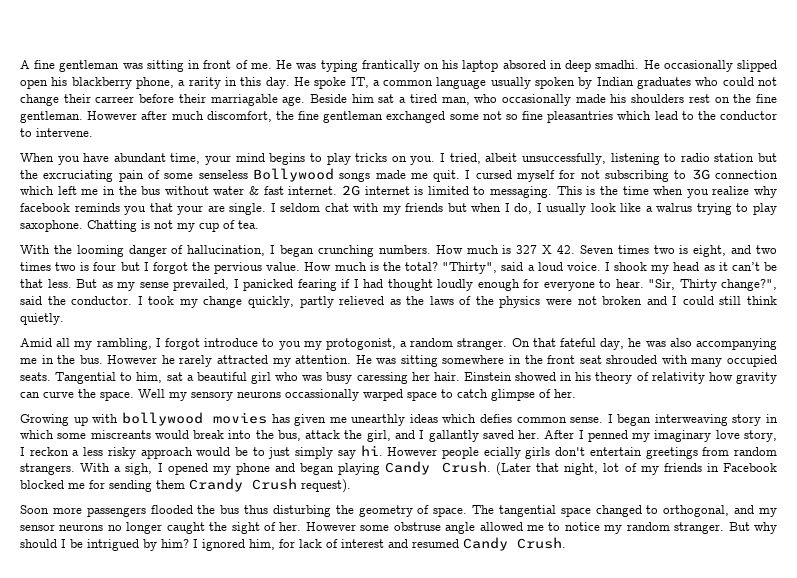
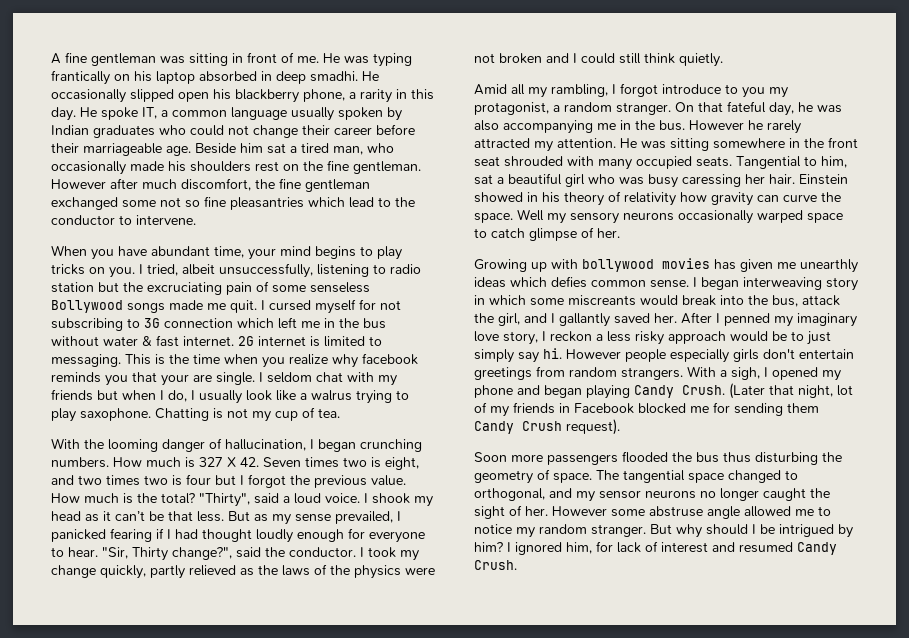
[502,60,546,69] absored -> [199,71,257,82] absorbed
[95,96,135,103] carreer -> [334,127,372,135] career
[210,94,278,106] marriagable -> [83,143,162,156] marriageable
[214,262,263,274] pervious -> [314,475,367,488] previous
[325,338,396,350] protogonist, -> [474,102,549,115] protagonist,
[285,389,359,401] occassionally -> [678,210,753,224] occasionally
[483,447,521,459] ecially -> [670,349,729,363] especially
[189,478,243,492] Crandy -> [474,421,514,434] Candy
[393,522,441,531] obstruse -> [649,506,703,517] abstruse

